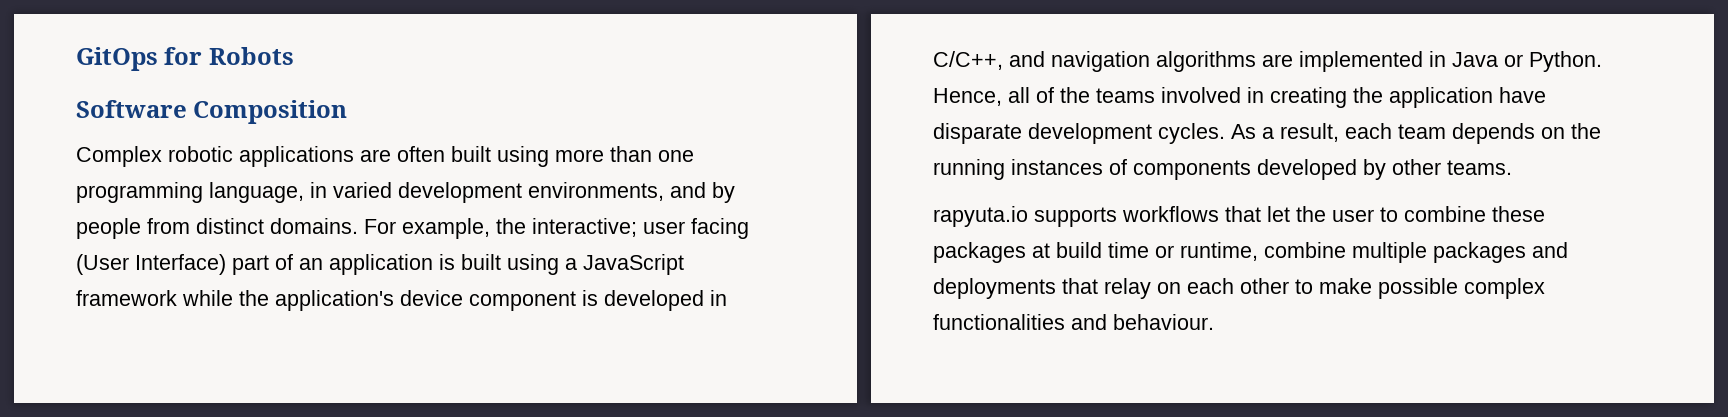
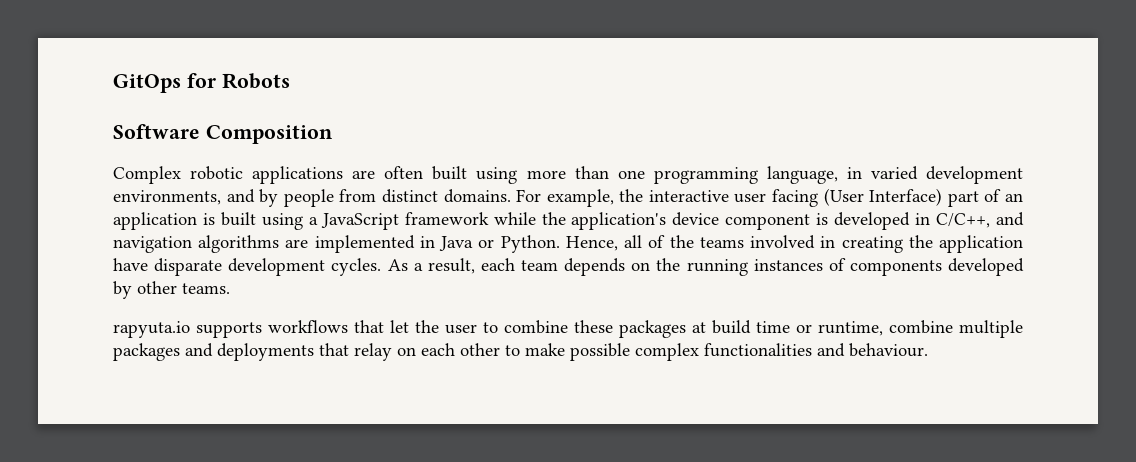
[532,218,637,237] interactive; -> [648,190,729,202] interactive

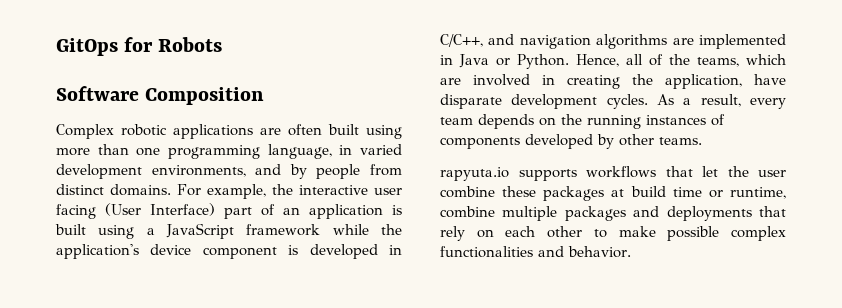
[699,237,744,248] teams -> [697,54,786,67] [440,78,461,85] teams, which are
[939,235,1024,253] application -> [665,74,742,89] application,
[480,258,515,271] each -> [750,98,786,109] every
[483,322,498,333] to -> (786, 173) none
[354,343,392,361] relay -> [440,226,465,241] rely
[849,343,928,357] behaviour. -> [568,246,631,258] behavior.

